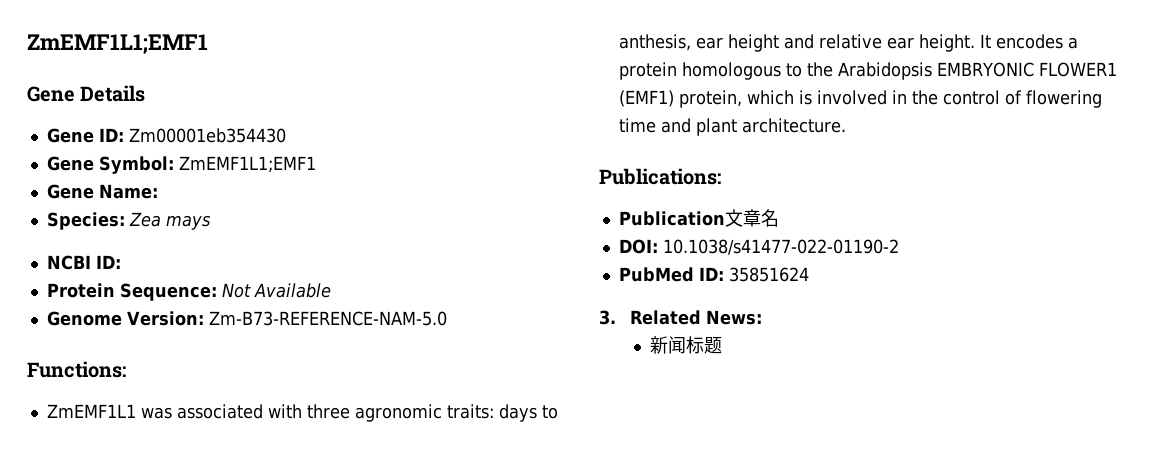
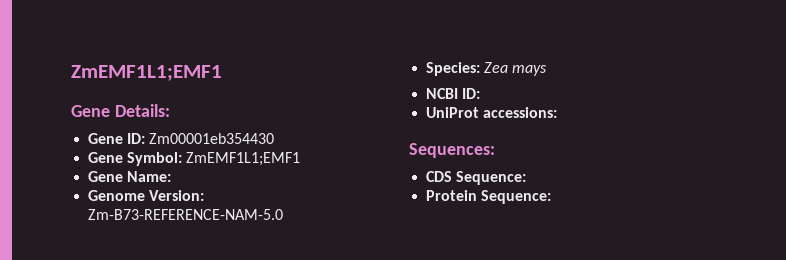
[27,34,208,54] [27,85,146,102] ZmEMF1L1;EMF1 // Gene Details -> [71,65,222,81] [71,104,170,117] ZmEMF1L1;EMF1 // Gene Details:
(158, 191) none -> [88,190,205,201] [88,209,284,220] // Genome Version: Zm-B73-REFERENCE-NAM-5.0
[46,283,331,301] [46,311,447,326] [27,361,126,378] [46,404,558,422] [618,34,1078,52] [618,62,1117,80] [618,90,1102,108] [618,118,846,136] [599,168,721,185] [618,209,779,227] [618,239,899,255] [618,267,809,282] [599,310,763,325] [649,336,722,354] Protein Sequence: Not Available // Genome Version: Zm-B73-REFERENCE-NAM-5.0 // Functions: // ZmEMF1L1 was associated with three agronomic traits: days to anthesis, ear height and relative ear height. It encodes a protein homologous to the Arabidopsis EMBRYONIC FLOWER1 (EMF1) protein, which is involved in the control of flowering time and plant architecture. // Publications: // Publication文章名 // DOI: 10.1038/s41477-022-01190-2 // PubMed ID: 35851624 // 3. Related News: // 新闻标题 -> [426,107,558,118] [409,143,495,158] [426,171,527,185] [426,190,552,204] UniProt accessions: // Sequences: // CDS Sequence: // Protein Sequence:

